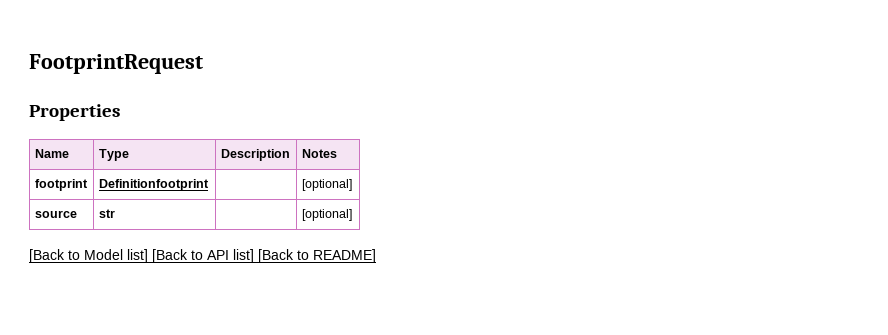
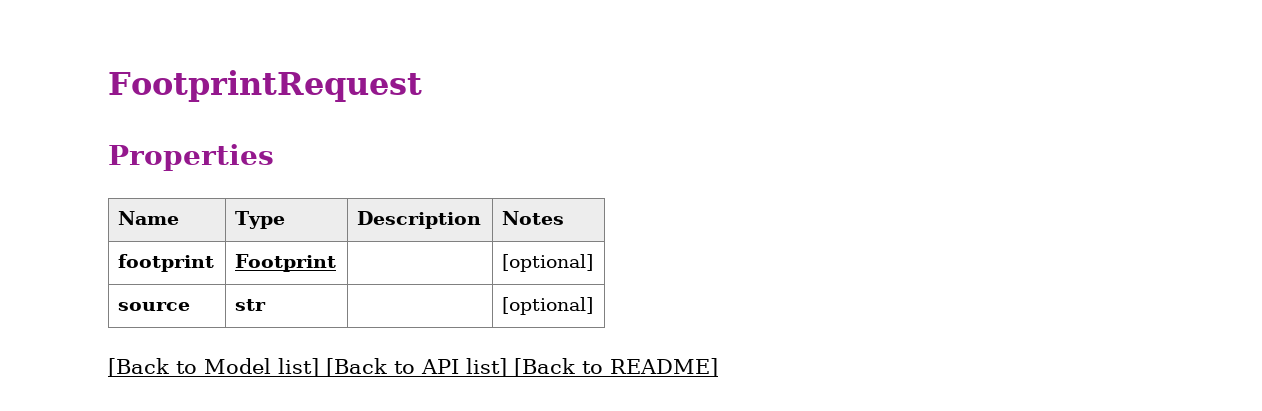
[98,179,209,191] Definitionfootprint -> [235,254,337,272] Footprint

